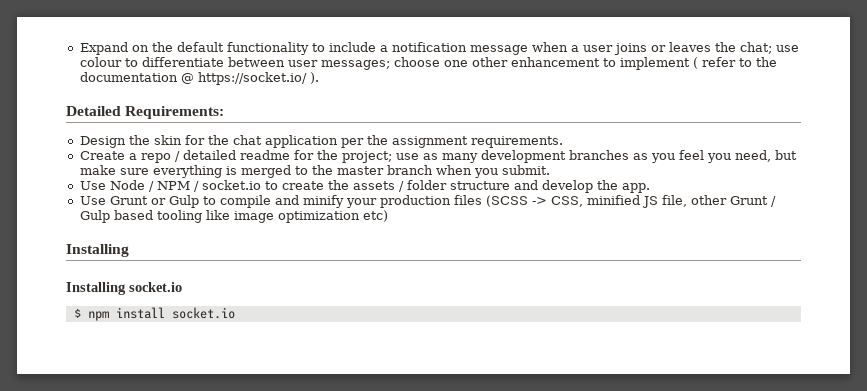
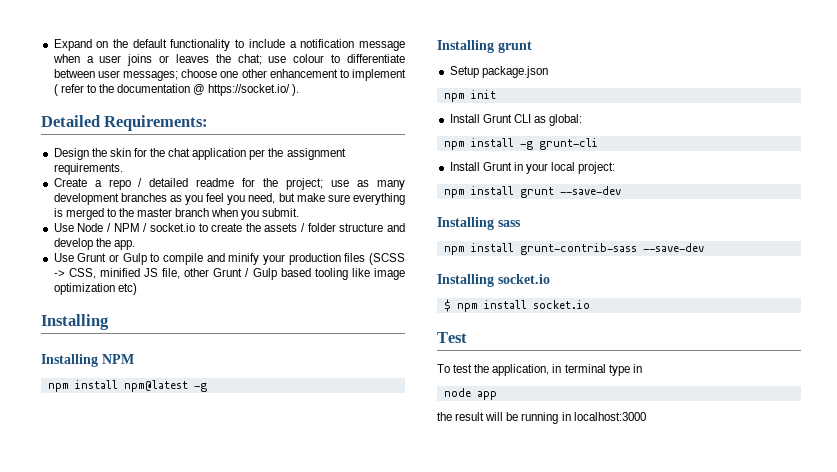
(129, 250) none -> [41,354,134,367] [47,380,207,392] [437,40,532,53] [449,66,548,78] [443,90,496,102] [449,114,583,126] [443,138,598,150] [449,162,616,174] [443,186,621,198] [437,217,521,230] [443,243,704,255] // Installing NPM // npm install npm@latest -g // Installing grunt // Setup package.json // npm init // Install Grunt CLI as global: // npm install -g grunt-cli // Install Grunt in your local project: // npm install grunt --save-dev // Installing sass // npm install grunt-contrib-sass --save-dev
(235, 313) none -> [437,332,467,343] [437,364,642,376] [443,388,497,400] [437,412,646,424] // Test // To test the application, in terminal type in // node app // the result will be running in localhost:3000

